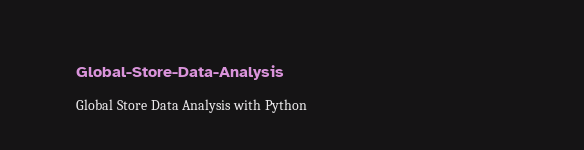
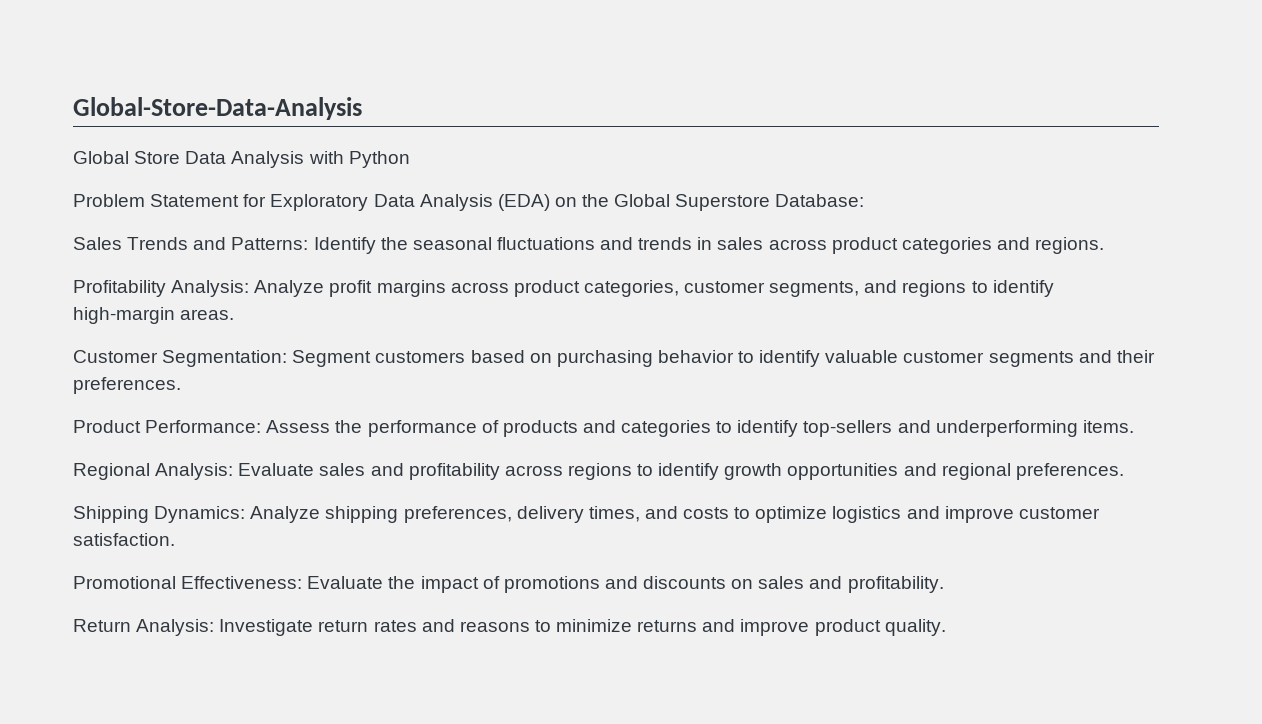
(307, 106) none -> [73,194,865,211] [73,237,1105,254] [73,280,1054,297] [73,307,235,324] [73,350,1155,367] [73,377,181,394] [73,420,1134,437] [73,463,1124,480] [73,506,1100,523] [73,533,175,546] [73,576,944,593] [73,619,946,636] // Problem Statement for Exploratory Data Analysis (EDA) on the Global Superstore Database: // Sales Trends and Patterns: Identify the seasonal fluctuations and trends in sales across product categories and regions. // Profitability Analysis: Analyze profit margins across product categories, customer segments, and regions to identify high-margin areas. // Customer Segmentation: Segment customers based on purchasing behavior to identify valuable customer segments and their preferences. // Product Performance: Assess the performance of products and categories to identify top-sellers and underperforming items. // Regional Analysis: Evaluate sales and profitability across regions to identify growth opportunities and regional preferences. // Shipping Dynamics: Analyze shipping preferences, delivery times, and costs to optimize logistics and improve customer satisfaction. // Promotional Effectiveness: Evaluate the impact of promotions and discounts on sales and profitability. // Return Analysis: Investigate return rates and reasons to minimize returns and improve product quality.

